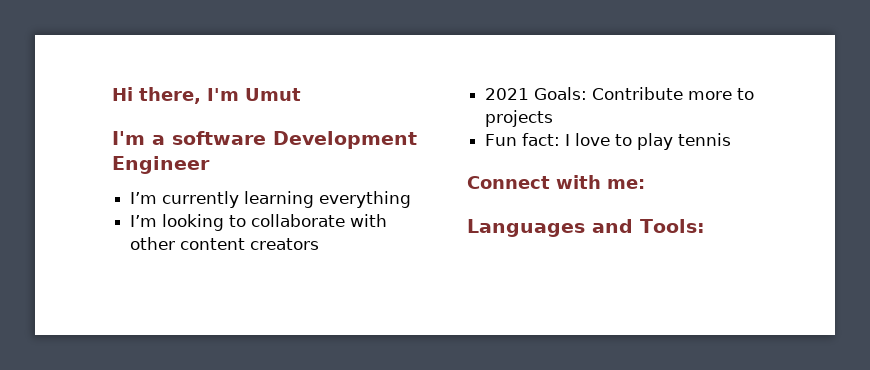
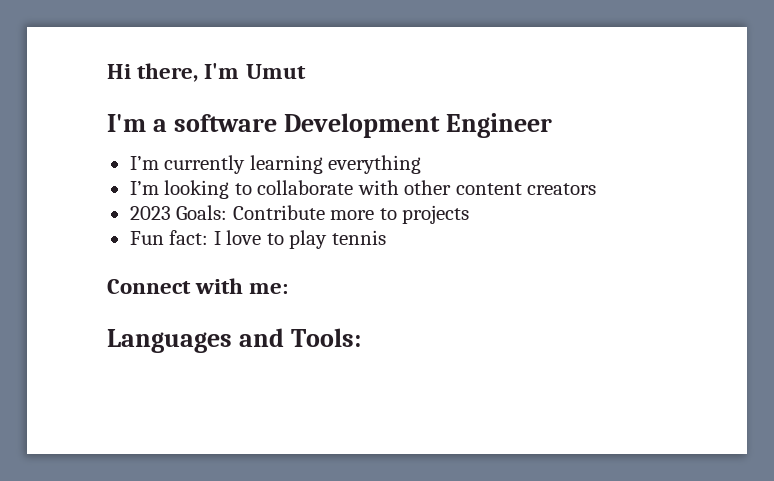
[485,88,530,100] 2021 -> [129,206,171,220] 2023

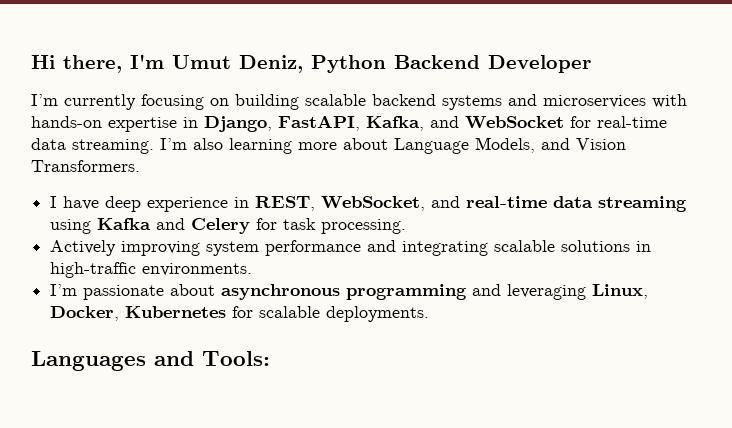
[107,113,552,138] [129,155,422,174] [129,180,597,199] [129,205,470,224] [129,230,386,249] [107,278,289,294] // I'm a software Development Engineer // I’m currently learning everything // I’m looking to collaborate with other content creators // 2023 Goals: Contribute more to projects // Fun fact: I love to play tennis // Connect with me: -> [239,55,591,73] [31,94,687,110] [31,115,667,132] [31,137,626,154] [31,160,140,172] [50,196,688,212] [50,218,407,234] [50,240,652,256] [50,262,253,278] [50,284,649,300] [50,306,430,322] Deniz, Python Backend Developer // I’m currently focusing on building scalable backend systems and microservices with hands-on expertise in Django, FastAPI, Kafka, and WebSocket for real-time data streaming. I’m also learning more about Language Models, and Vision Transformers. // I have deep experience in REST, WebSocket, and real-time data streaming using Kafka and Celery for task processing. // Actively improving system performance and integrating scalable solutions in high-traffic environments. // I’m passionate about asynchronous programming and leveraging Linux, Docker, Kubernetes for scalable deployments.

